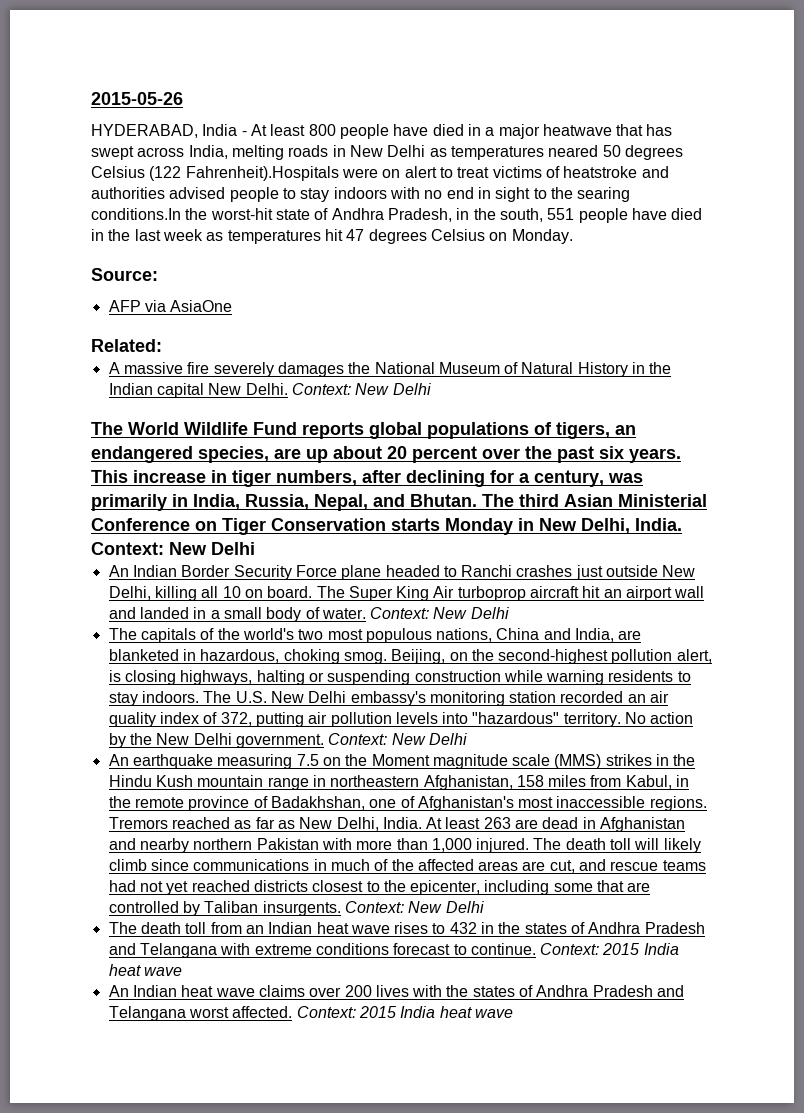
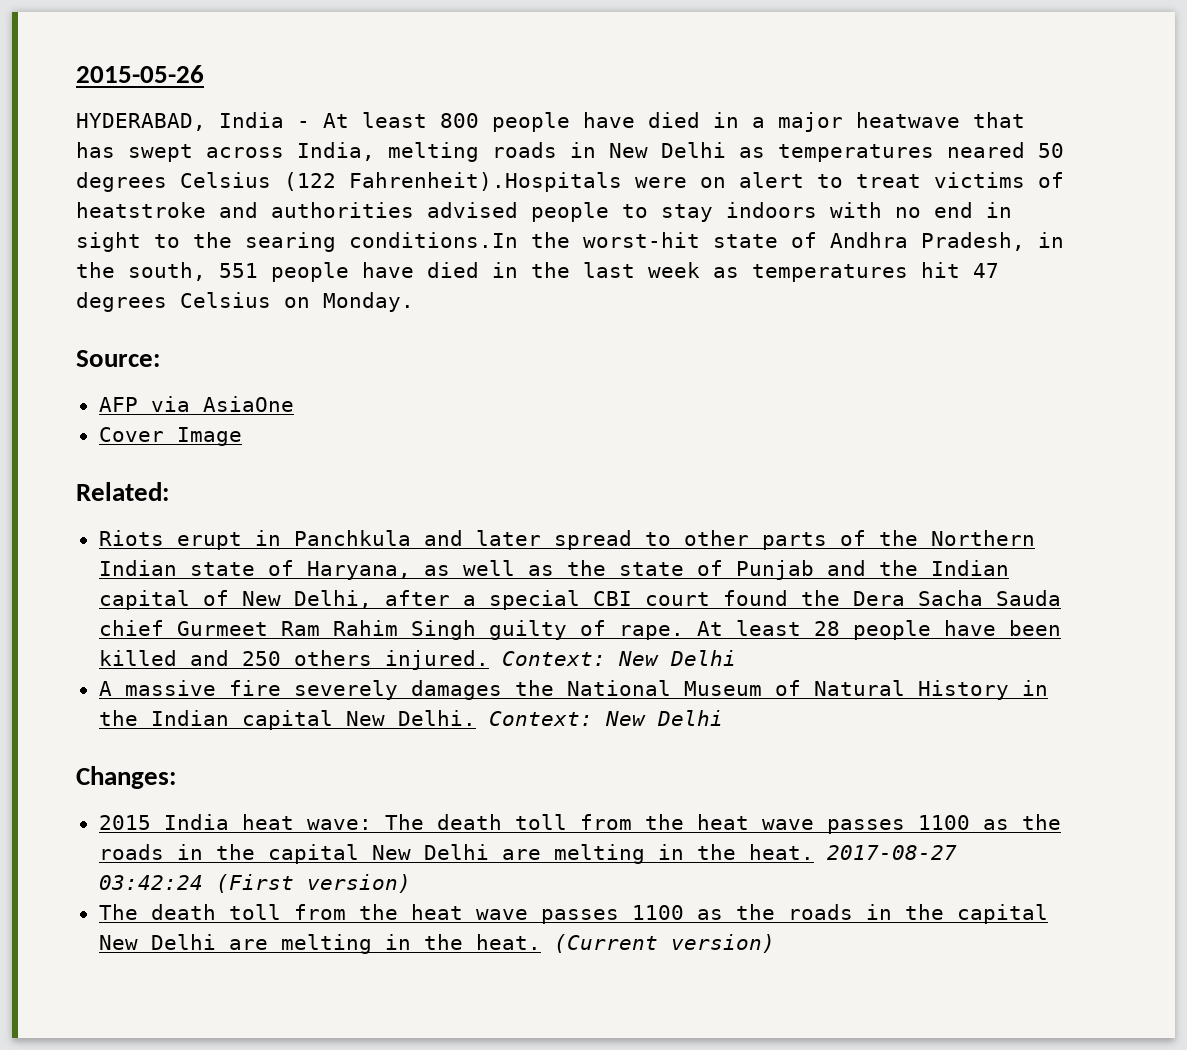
(233, 306) none -> [98,427,242,446] // Cover Image
(162, 345) none -> [98,530,1035,550] [98,560,1009,580] [98,590,1061,610] [98,620,1061,640] [98,650,736,670] // Riots erupt in Panchkula and later spread to other parts of the Northern Indian state of Haryana, as well as the state of Punjab and the Indian capital of New Delhi, after a special CBI court found the Dera Sacha Sauda chief Gurmeet Ram Rahim Singh guilty of rape. At least 28 people have been killed and 250 others injured. Context: New Delhi
[91,422,636,439] [91,446,681,463] [91,470,643,487] [91,494,707,511] [91,518,682,535] [91,542,255,555] [108,565,696,580] [108,586,705,601] [108,607,509,622] [108,628,642,643] [108,649,712,664] [108,670,691,685] [108,691,670,706] [108,712,694,727] [108,733,467,748] [108,754,696,769] [108,775,690,790] [108,796,707,811] [108,817,686,832] [108,838,701,853] [108,859,706,873] [108,880,651,895] [108,901,484,916] [108,922,705,934] [108,943,679,958] [108,964,182,976] [108,985,685,997] [108,1006,513,1021] The World Wildlife Fund reports global populations of tigers, an endangered species, are up about 20 percent over the past six years. This increase in tiger numbers, after declining for a century, was primarily in India, Russia, Nepal, and Bhutan. The third Asian Ministerial Conference on Tiger Conservation starts Monday in New Delhi, India. Context: New Delhi // An Indian Border Security Force plane headed to Ranchi crashes just outside New Delhi, killing all 10 on board. The Super King Air turboprop aircraft hit an airport wall and landed in a small body of water. Context: New Delhi // The capitals of the world's two most populous nations, China and India, are blanketed in hazardous, choking smog. Beijing, on the second-highest pollution alert, is closing highways, halting or suspending construction while warning residents to stay indoors. The U.S. New Delhi embassy's monitoring station recorded an air quality index of 372, putting air pollution levels into "hazardous" territory. No action by the New Delhi government. Context: New Delhi // An earthquake measuring 7.5 on the Moment magnitude scale (MMS) strikes in the Hindu Kush mountain range in northeastern Afghanistan, 158 miles from Kabul, in the remote province of Badakhshan, one of Afghanistan's most inaccessible regions. Tremors reached as far as New Delhi, India. At least 263 are dead in Afghanistan and nearby northern Pakistan with more than 1,000 injured. The death toll will likely climb since communications in much of the affected areas are cut, and rescue teams had not yet reached districts closest to the epicenter, including some that are controlled by Taliban insurgents. Context: New Delhi // The death toll from an Indian heat wave rises to 432 in the states of Andhra Pradesh and Telangana with extreme conditions forecast to continue. Context: 2015 India heat wave // An Indian heat wave claims over 200 lives with the states of Andhra Pradesh and Telangana worst affected. Context: 2015 India heat wave -> [76,766,176,789] [98,814,1061,834] [98,844,957,864] [98,874,411,893] [98,904,1048,924] [98,934,775,954] Changes: // 2015 India heat wave: The death toll from the heat wave passes 1100 as the roads in the capital New Delhi are melting in the heat. 2017-08-27 03:42:24 (First version) // The death toll from the heat wave passes 1100 as the roads in the capital New Delhi are melting in the heat. (Current version)

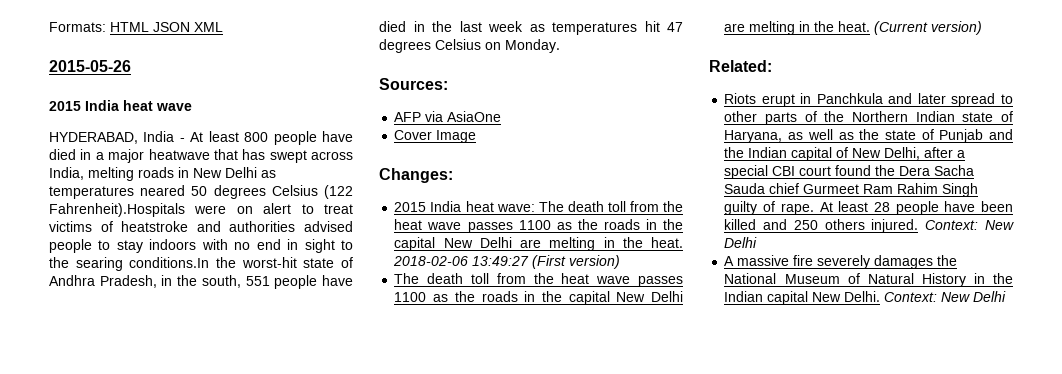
[76,65,204,83] 2015-05-26 -> [49,22,223,32] [49,60,131,72] [49,100,192,111] Formats: HTML JSON XML // 2015-05-26 // 2015 India heat wave
[76,350,160,367] Source: -> [379,78,448,90] Sources:
(242, 436) none -> [379,168,453,183] [394,201,683,212] [394,219,683,233] [394,237,683,251] [393,255,621,269] [394,273,683,287] [394,291,683,305] [724,21,983,35] // Changes: // 2015 India heat wave: The death toll from the heat wave passes 1100 as the roads in the capital New Delhi are melting in the heat. 2018-02-06 13:49:27 (First version) // The death toll from the heat wave passes 1100 as the roads in the capital New Delhi are melting in the heat. (Current version)
[76,766,176,789] [98,814,1061,834] [98,844,957,864] [98,874,411,893] [98,904,1048,924] [98,934,775,954] // Changes: // 2015 India heat wave: The death toll from the heat wave passes 1100 as the roads in the capital New Delhi are melting in the heat. 2017-08-27 03:42:24 (First version) // The death toll from the heat wave passes 1100 as the roads in the capital New Delhi are melting in the heat. (Current version) -> (1007, 296) none

